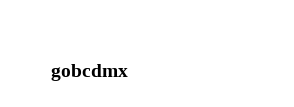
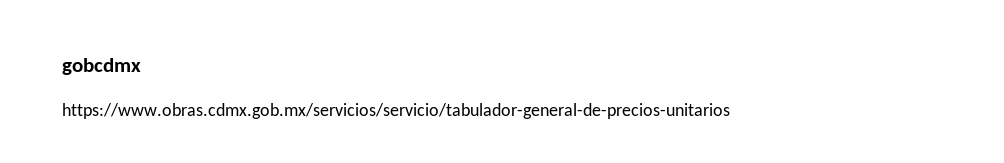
(128, 72) none -> [62,103,730,119] // https://www.obras.cdmx.gob.mx/servicios/servicio/tabulador-general-de-precios-unitarios

